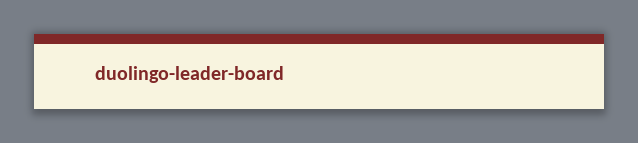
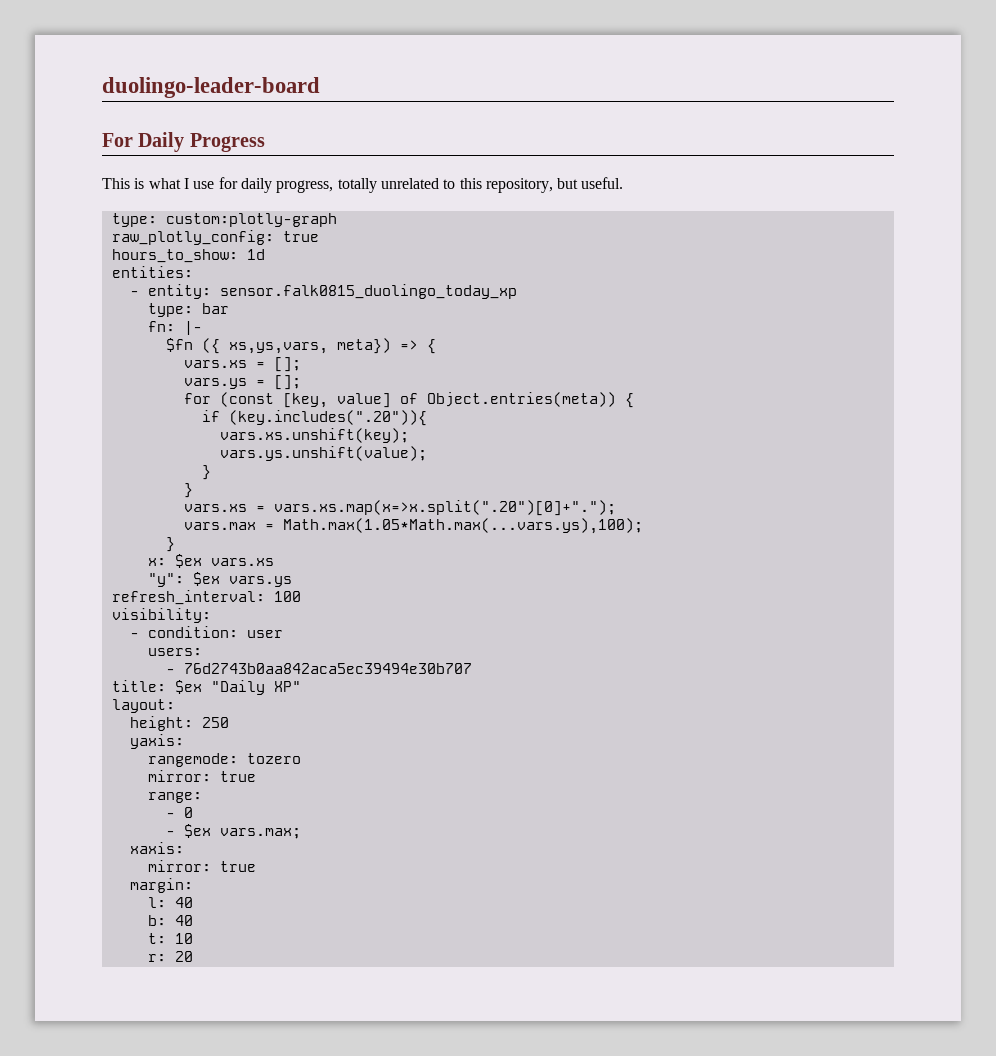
(284, 74) none -> [102,132,265,152] [102,177,624,193] [111,213,337,227] [111,230,319,245] [111,249,265,263] [111,266,193,278] [129,284,517,299] [147,303,229,317] [147,321,202,335] [165,338,436,354] [183,357,301,372] [183,375,301,390] [183,392,634,408] [201,410,427,426] [219,428,409,443] [219,446,427,461] [201,465,211,480] [183,483,193,498] [183,500,616,516] [183,518,643,534] [165,537,175,552] [147,554,274,568] [147,572,292,587] [111,590,301,605] [111,608,211,623] [129,626,283,638] [147,648,202,656] [165,663,472,674] [111,680,301,695] [111,699,175,713] [129,716,229,731] [129,734,184,749] [147,753,301,767] [147,770,256,782] [147,792,202,803] [165,807,193,818] [165,824,301,839] [129,842,184,854] [147,860,256,872] [129,878,193,893] [147,897,193,908] [147,915,193,926] [147,933,193,944] [147,951,193,962] // For Daily Progress // This is what I use for daily progress, totally unrelated to this repository, but useful. // type: custom:plotly-graph // raw_plotly_config: true // hours_to_show: 1d // entities: // - entity: sensor.falk0815_duolingo_today_xp // type: bar // fn: |- // $fn ({ xs,ys,vars, meta}) => { // vars.xs = []; // vars.ys = []; // for (const [key, value] of Object.entries(meta)) { // if (key.includes(".20")){ // vars.xs.unshift(key); // vars.ys.unshift(value); // } // } // vars.xs = vars.xs.map(x=>x.split(".20")[0]+"."); // vars.max = Math.max(1.05*Math.max(...vars.ys),100); // } // x: $ex vars.xs // "y": $ex vars.ys // refresh_interval: 100 // visibility: // - condition: user // users: // - 76d2743b0aa842aca5ec39494e30b707 // title: $ex "Daily XP" // layout: // height: 250 // yaxis: // rangemode: tozero // mirror: true // range: // - 0 // - $ex vars.max; // xaxis: // mirror: true // margin: // l: 40 // b: 40 // t: 10 // r: 20

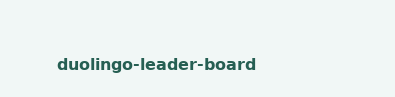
[102,132,265,152] [102,177,624,193] [111,213,337,227] [111,230,319,245] [111,249,265,263] [111,266,193,278] [129,284,517,299] [147,303,229,317] [147,321,202,335] [165,338,436,354] [183,357,301,372] [183,375,301,390] [183,392,634,408] [201,410,427,426] [219,428,409,443] [219,446,427,461] [201,465,211,480] [183,483,193,498] [183,500,616,516] [183,518,643,534] [165,537,175,552] [147,554,274,568] [147,572,292,587] [111,590,301,605] [111,608,211,623] [129,626,283,638] [147,648,202,656] [165,663,472,674] [111,680,301,695] [111,699,175,713] [129,716,229,731] [129,734,184,749] [147,753,301,767] [147,770,256,782] [147,792,202,803] [165,807,193,818] [165,824,301,839] [129,842,184,854] [147,860,256,872] [129,878,193,893] [147,897,193,908] [147,915,193,926] [147,933,193,944] [147,951,193,962] // For Daily Progress // This is what I use for daily progress, totally unrelated to this repository, but useful. // type: custom:plotly-graph // raw_plotly_config: true // hours_to_show: 1d // entities: // - entity: sensor.falk0815_duolingo_today_xp // type: bar // fn: |- // $fn ({ xs,ys,vars, meta}) => { // vars.xs = []; // vars.ys = []; // for (const [key, value] of Object.entries(meta)) { // if (key.includes(".20")){ // vars.xs.unshift(key); // vars.ys.unshift(value); // } // } // vars.xs = vars.xs.map(x=>x.split(".20")[0]+"."); // vars.max = Math.max(1.05*Math.max(...vars.ys),100); // } // x: $ex vars.xs // "y": $ex vars.ys // refresh_interval: 100 // visibility: // - condition: user // users: // - 76d2743b0aa842aca5ec39494e30b707 // title: $ex "Daily XP" // layout: // height: 250 // yaxis: // rangemode: tozero // mirror: true // range: // - 0 // - $ex vars.max; // xaxis: // mirror: true // margin: // l: 40 // b: 40 // t: 10 // r: 20 -> (256, 65) none

